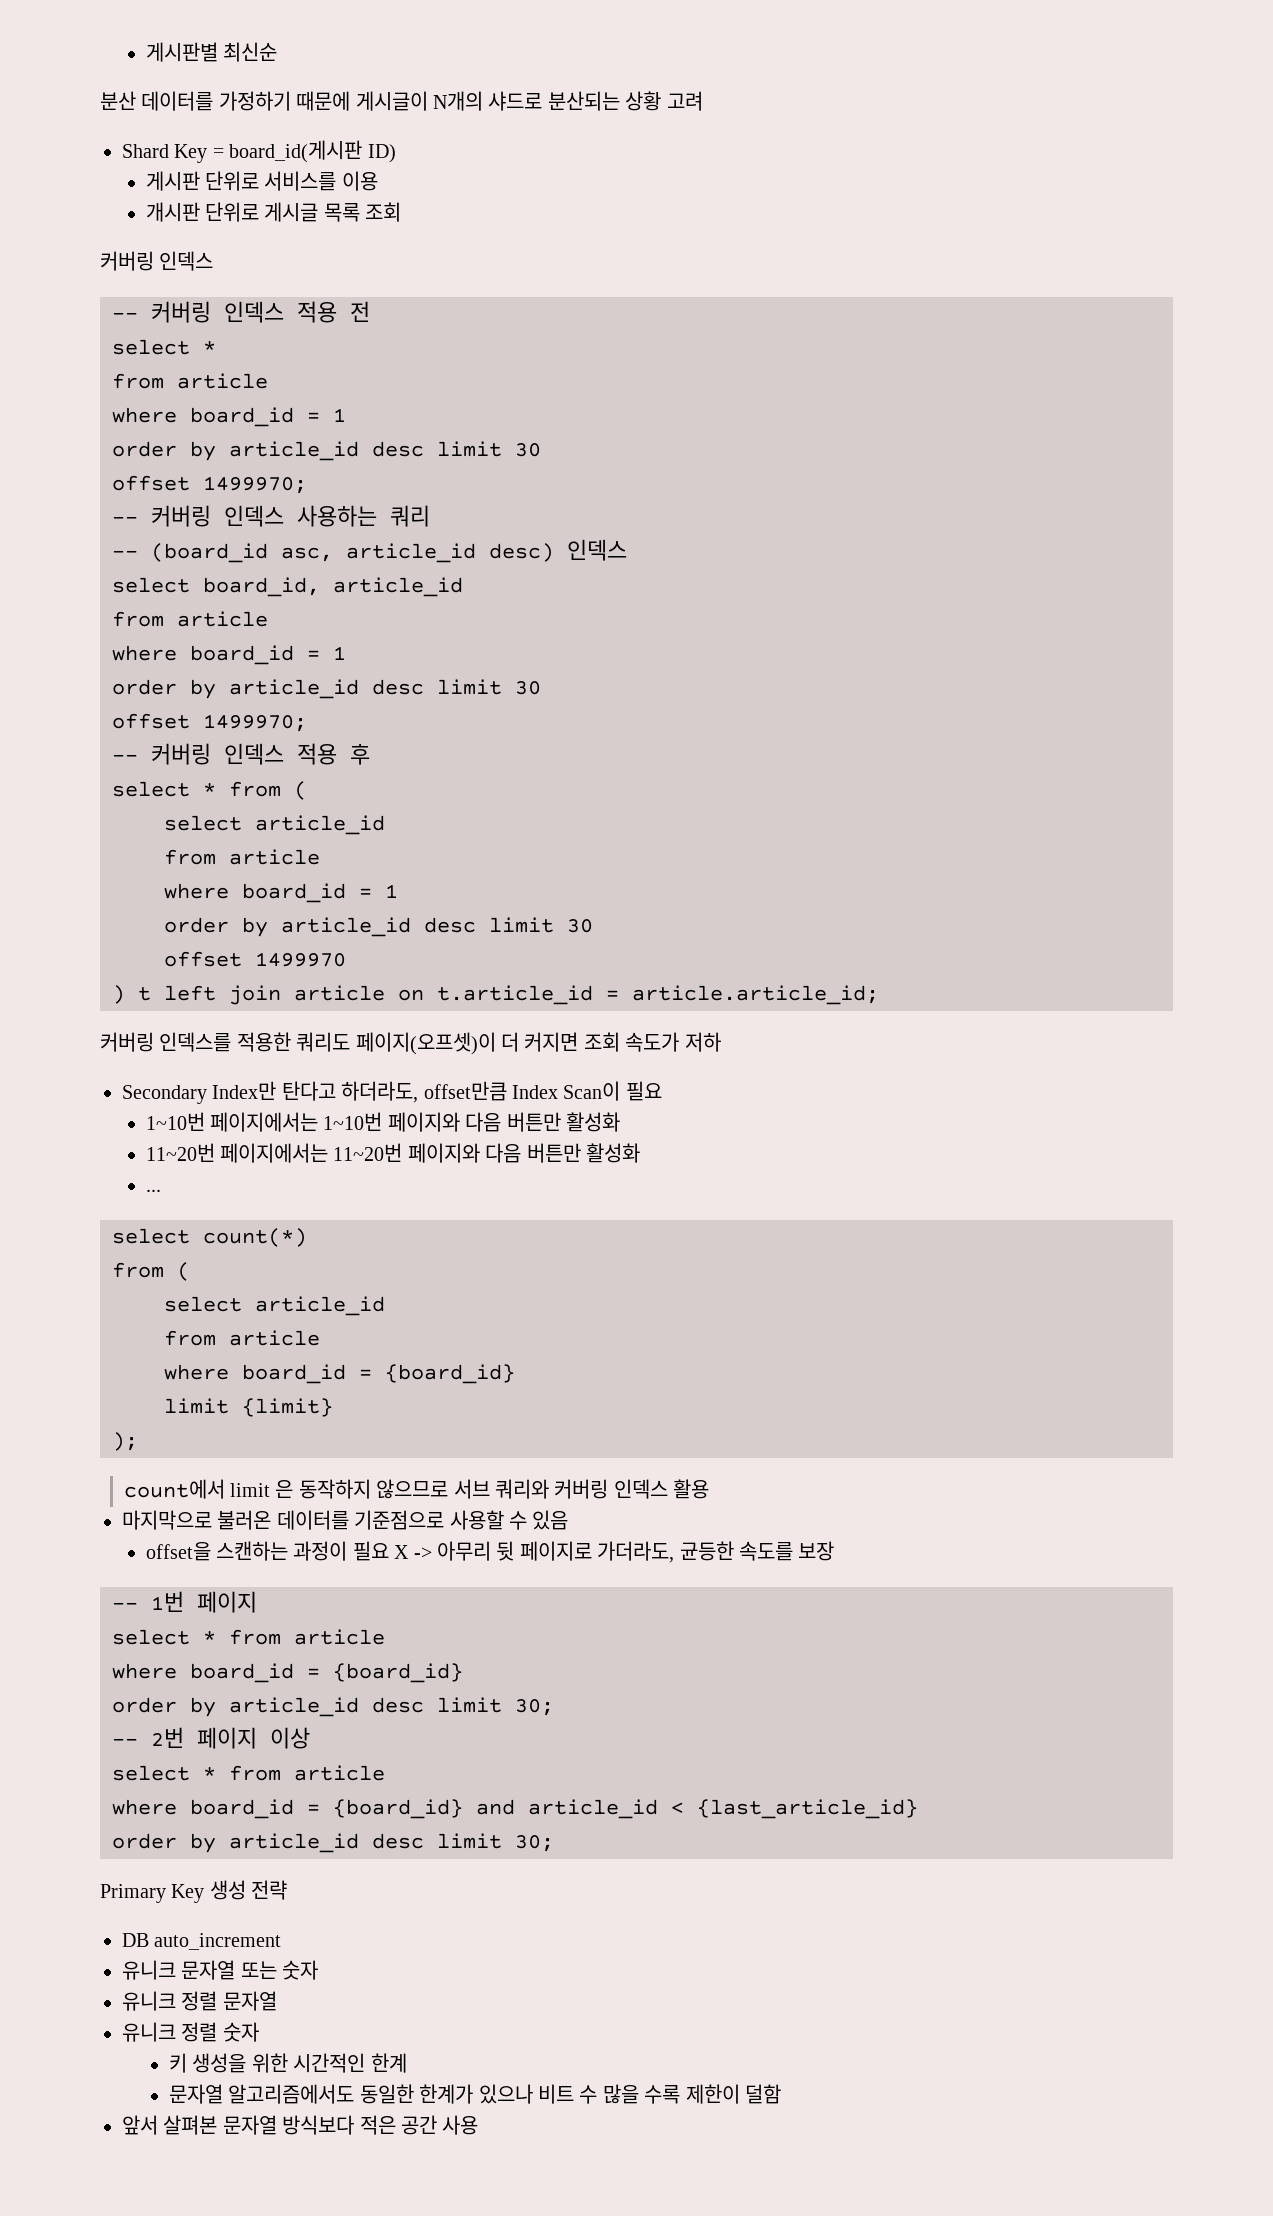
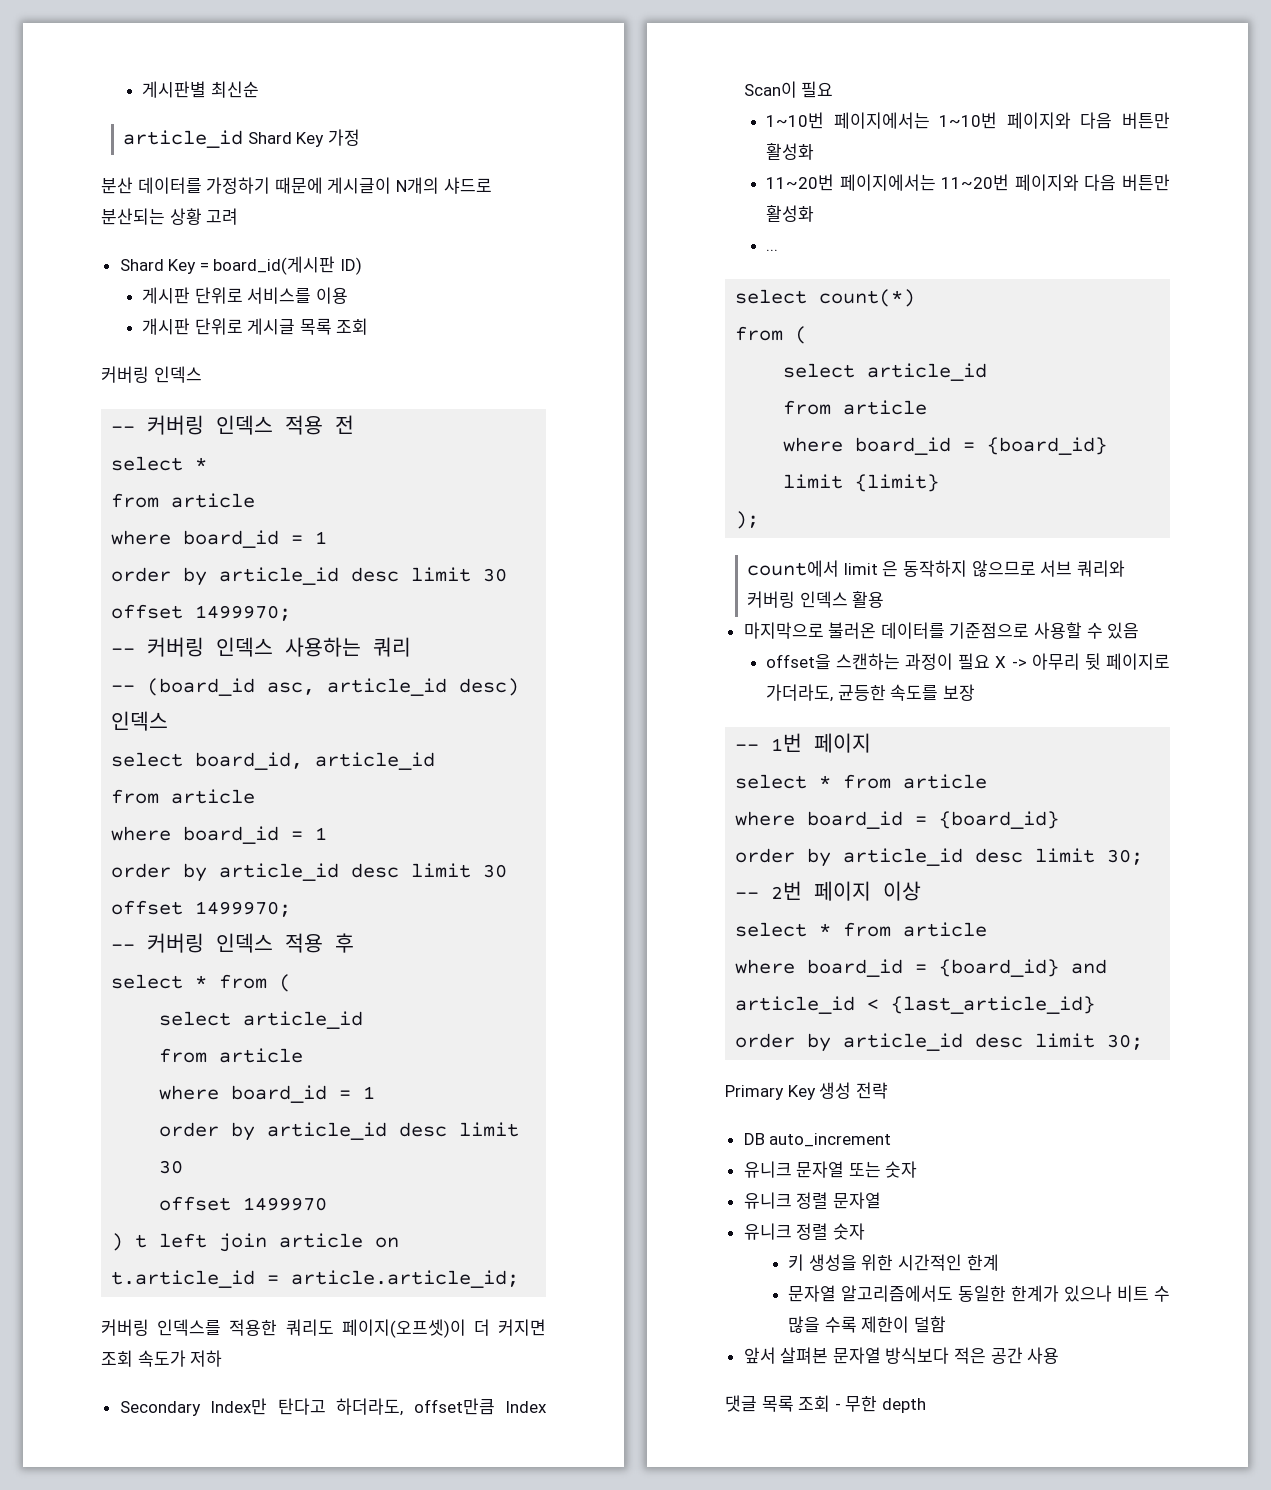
(277, 52) none -> [123,129,360,148] // article_id Shard Key 가정
(479, 2125) none -> [725,1395,926,1413] // 댓글 목록 조회 - 무한 depth

